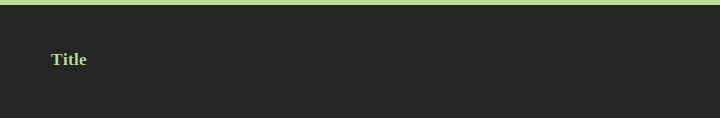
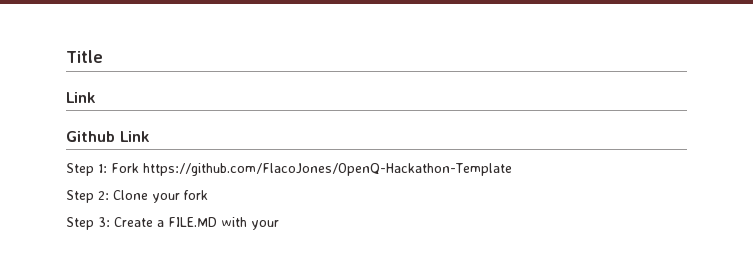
(87, 59) none -> [66,92,96,103] [66,131,150,142] [66,163,512,176] [66,190,208,203] [66,217,279,230] // Link // Github Link // Step 1: Fork https://github.com/FlacoJones/OpenQ-Hackathon-Template // Step 2: Clone your fork // Step 3: Create a FILE.MD with your

